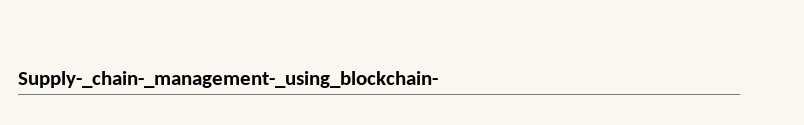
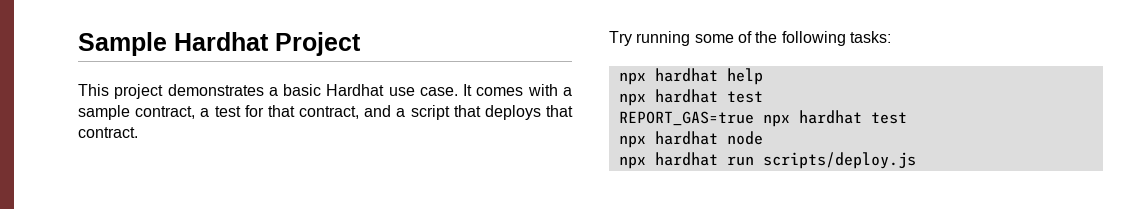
[18,71,438,88] Supply-_chain-_management-_using_blockchain- -> [78,32,361,56] [78,84,572,99] [78,105,574,120] [78,127,138,138] [609,31,891,46] [618,68,763,85] [618,89,763,106] [618,110,907,127] [618,131,763,148] [618,152,916,169] Sample Hardhat Project // This project demonstrates a basic Hardhat use case. It comes with a sample contract, a test for that contract, and a script that deploys that contract. // Try running some of the following tasks: // npx hardhat help // npx hardhat test // REPORT_GAS=true npx hardhat test // npx hardhat node // npx hardhat run scripts/deploy.js

